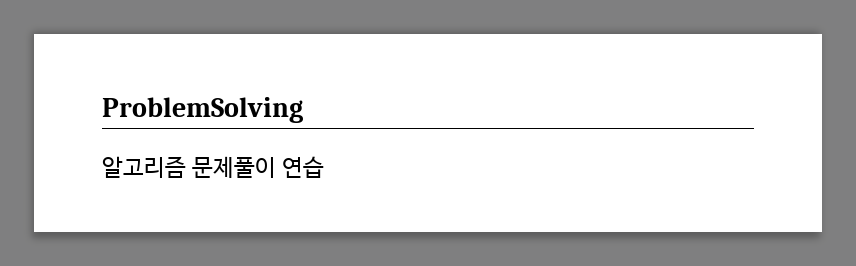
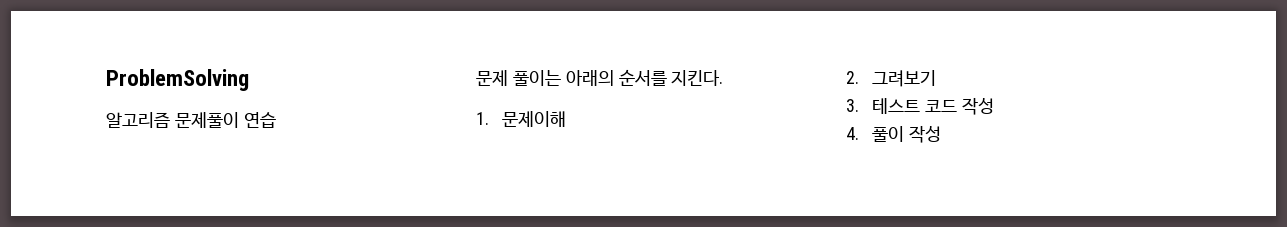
(325, 167) none -> [476,69,724,86] [476,111,567,127] [846,70,937,87] [846,97,994,115] [846,125,941,143] // 문제 풀이는 아래의 순서를 지킨다. // 1. 문제이해 // 2. 그려보기 // 3. 테스트 코드 작성 // 4. 풀이 작성

